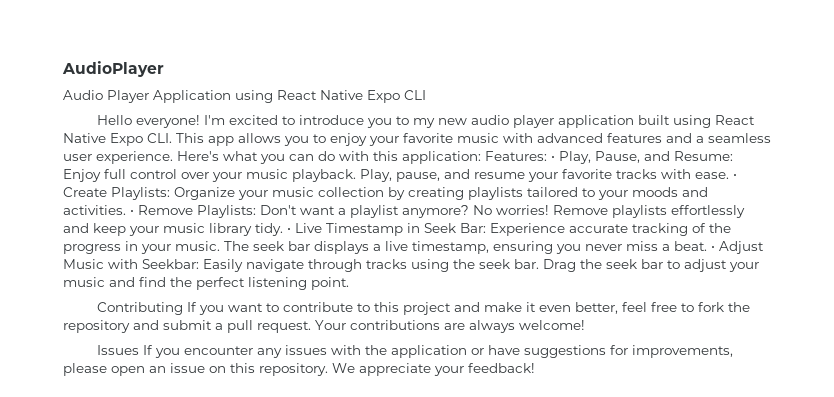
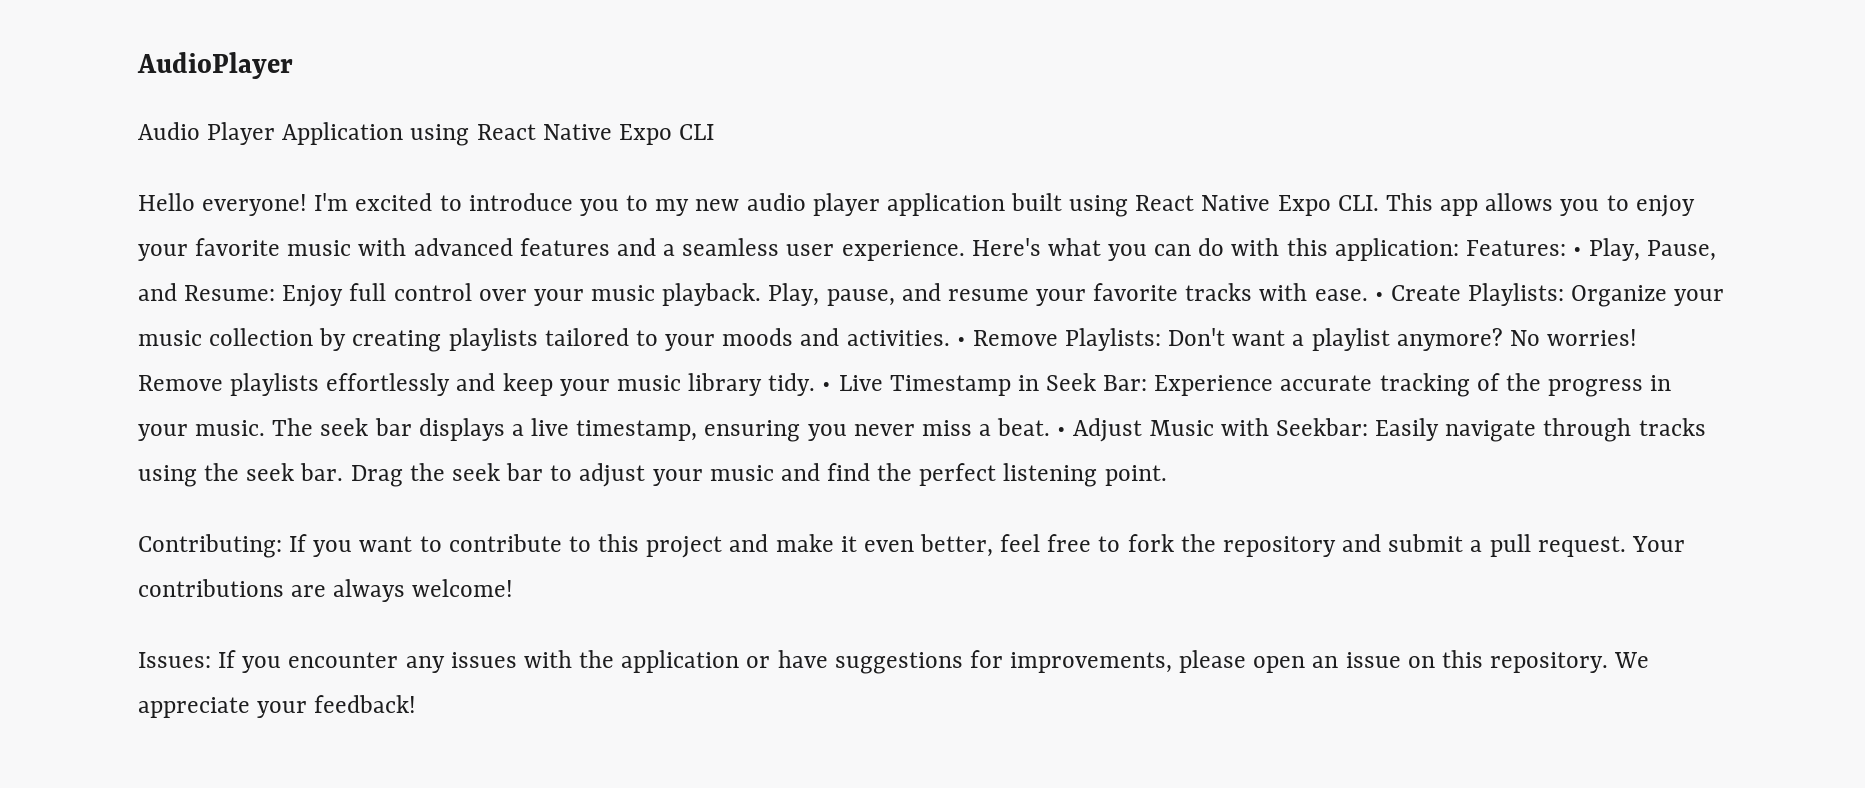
[96,302,183,315] Contributing -> [138,534,282,558] Contributing:
[96,345,139,355] Issues -> [138,652,211,668] Issues:

